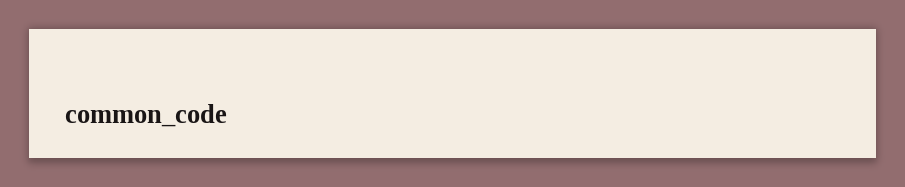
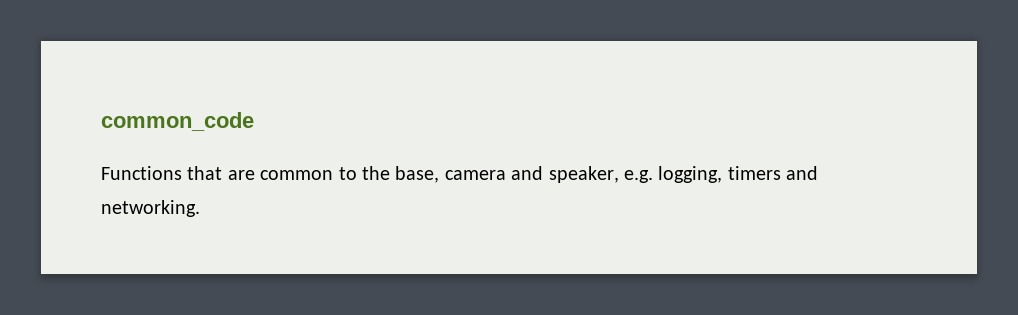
(227, 115) none -> [101,166,819,183] [101,200,200,217] // Functions that are common to the base, camera and speaker, e.g. logging, timers and networking.

